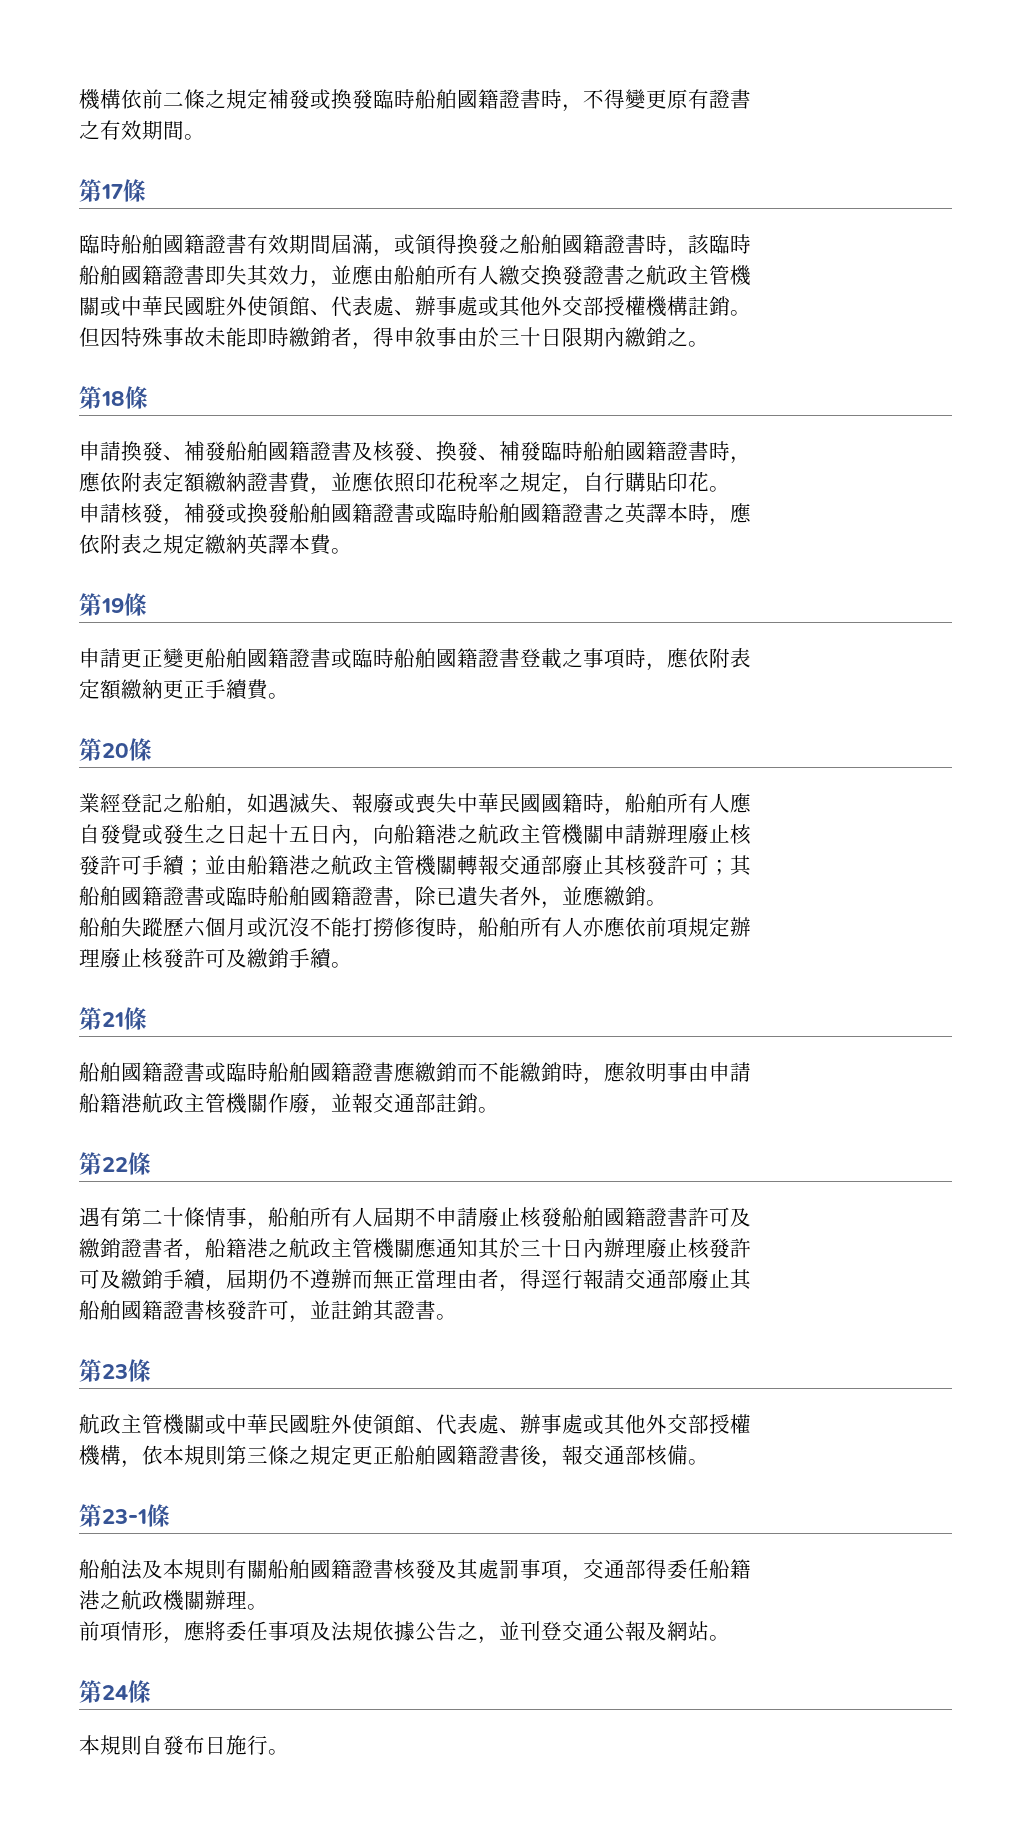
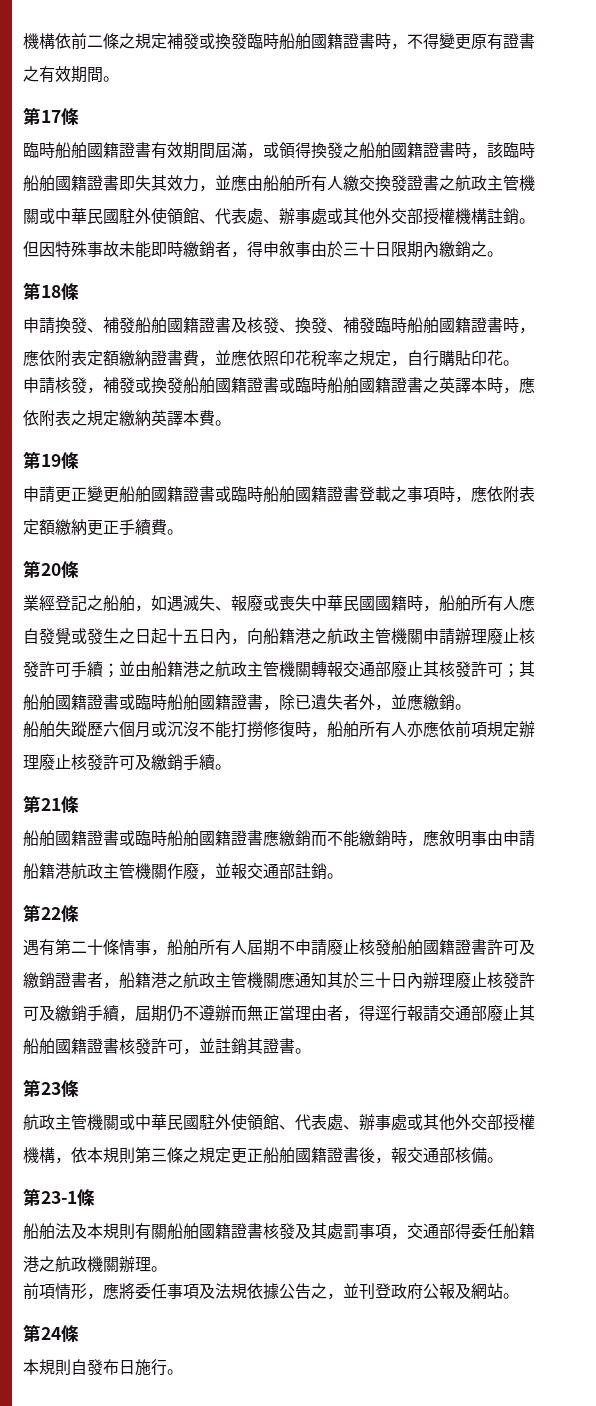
[562,1621,604,1641] 交通 -> [391,1283,423,1300] 政府

